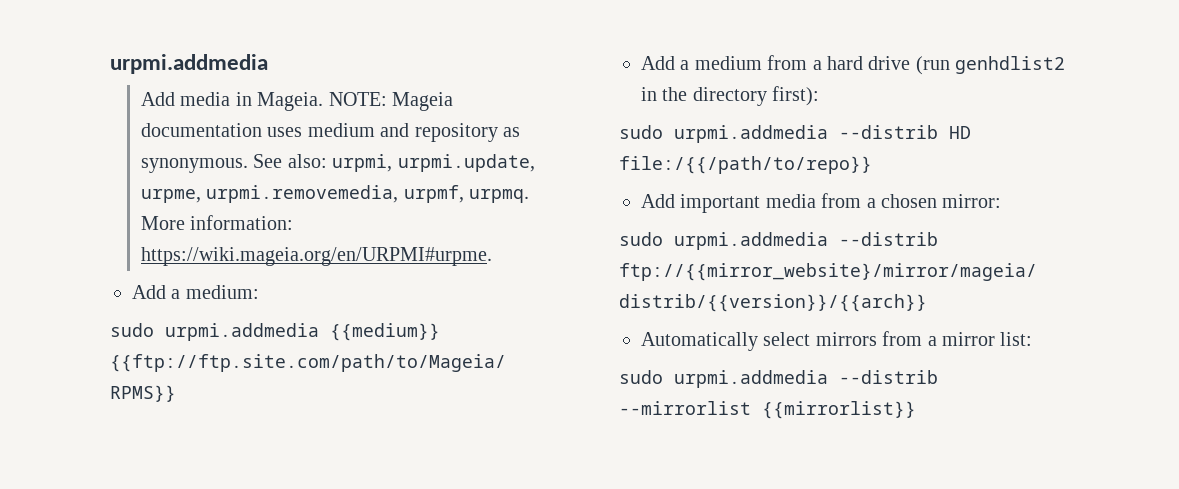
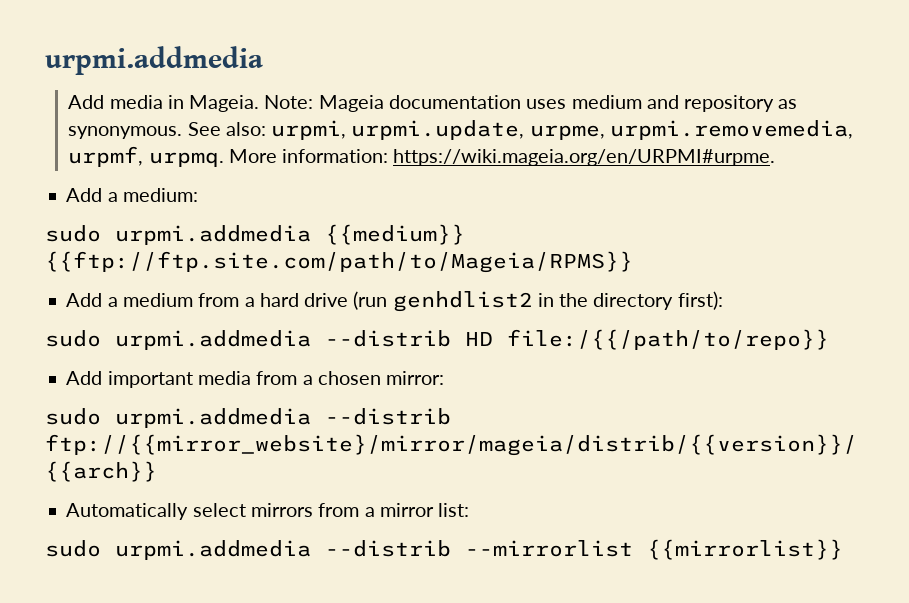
[328,92,387,106] NOTE: -> [264,95,314,109] Note:

